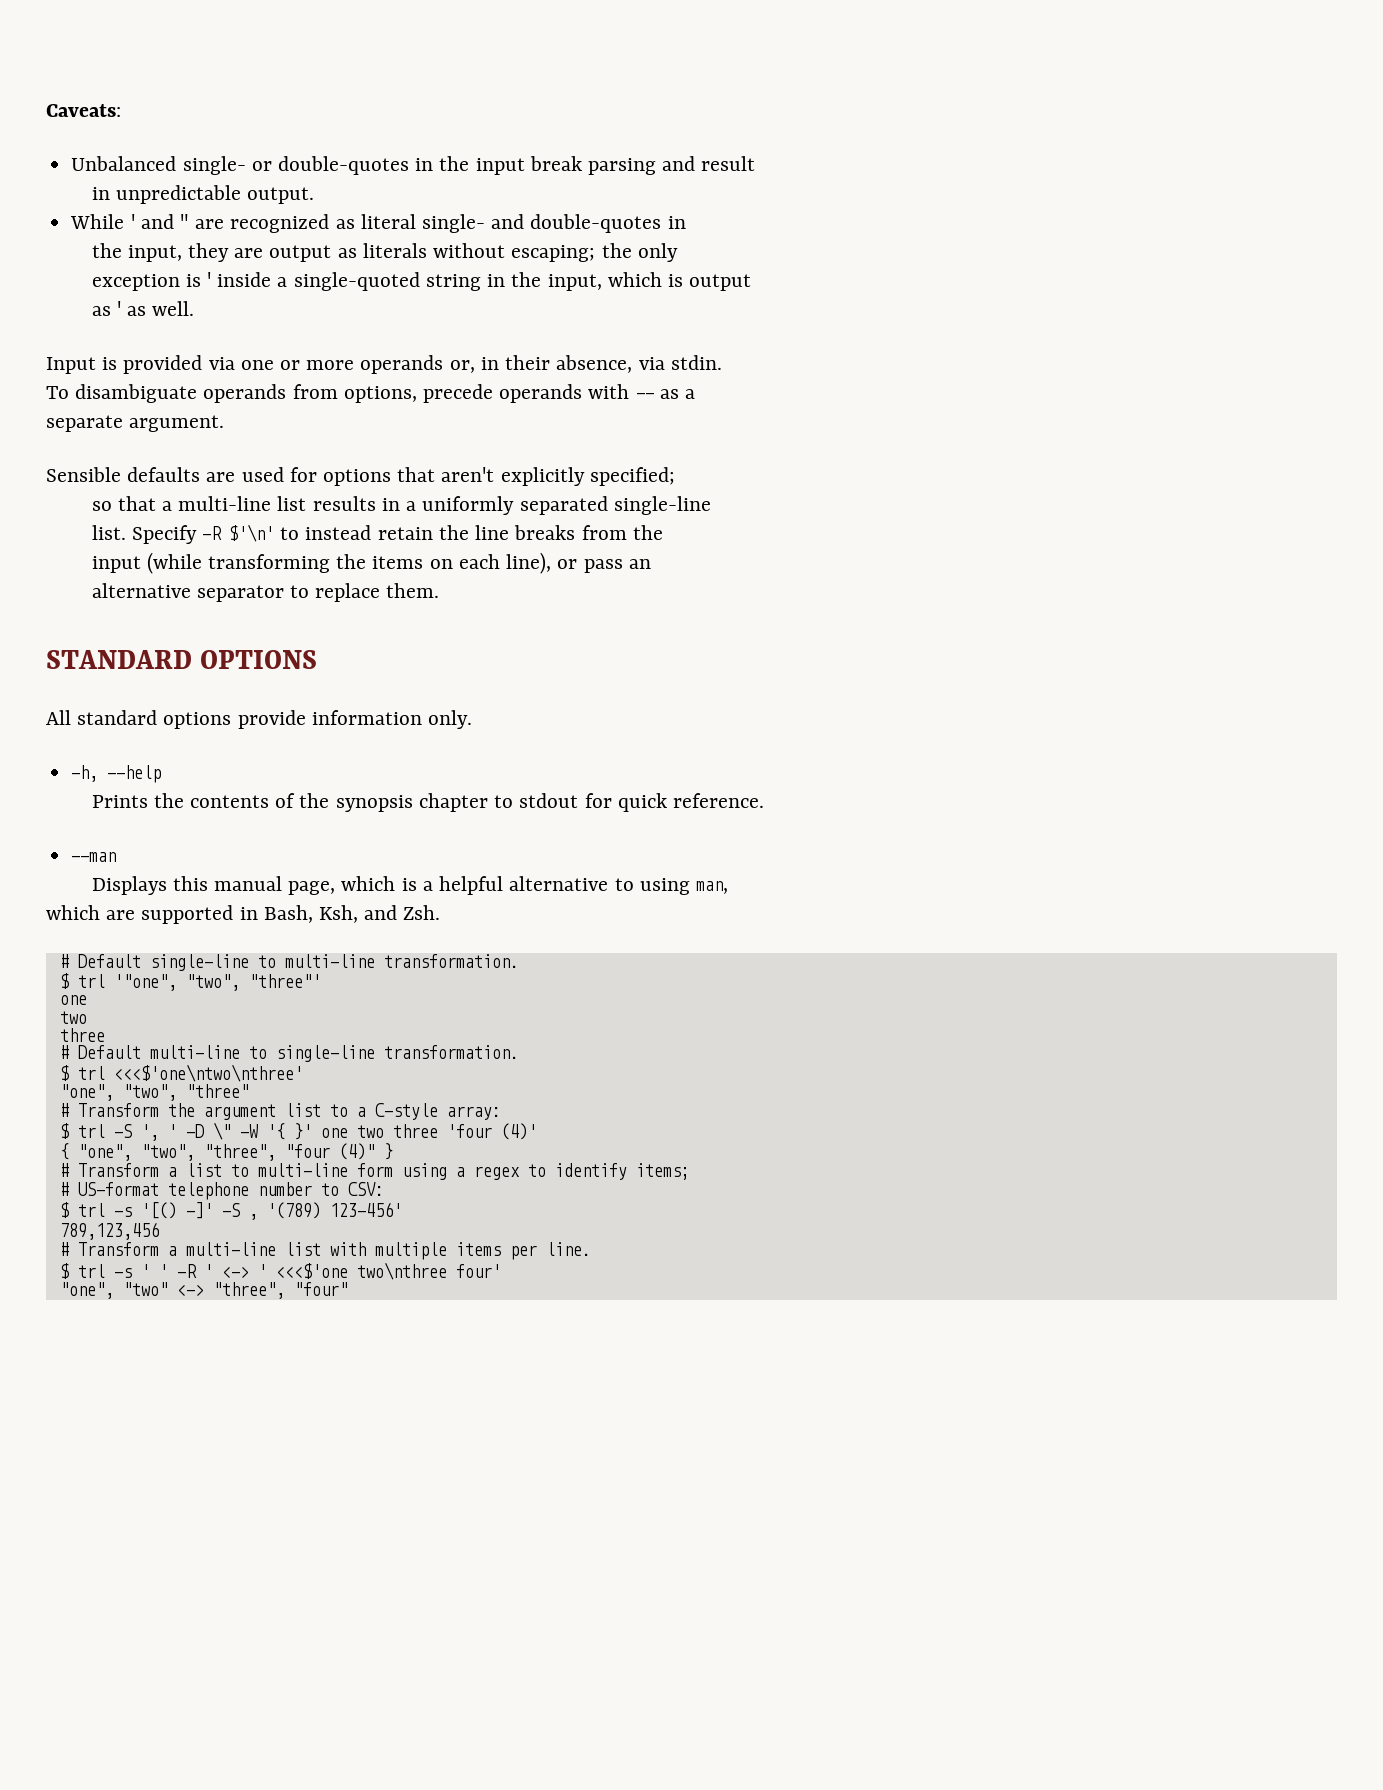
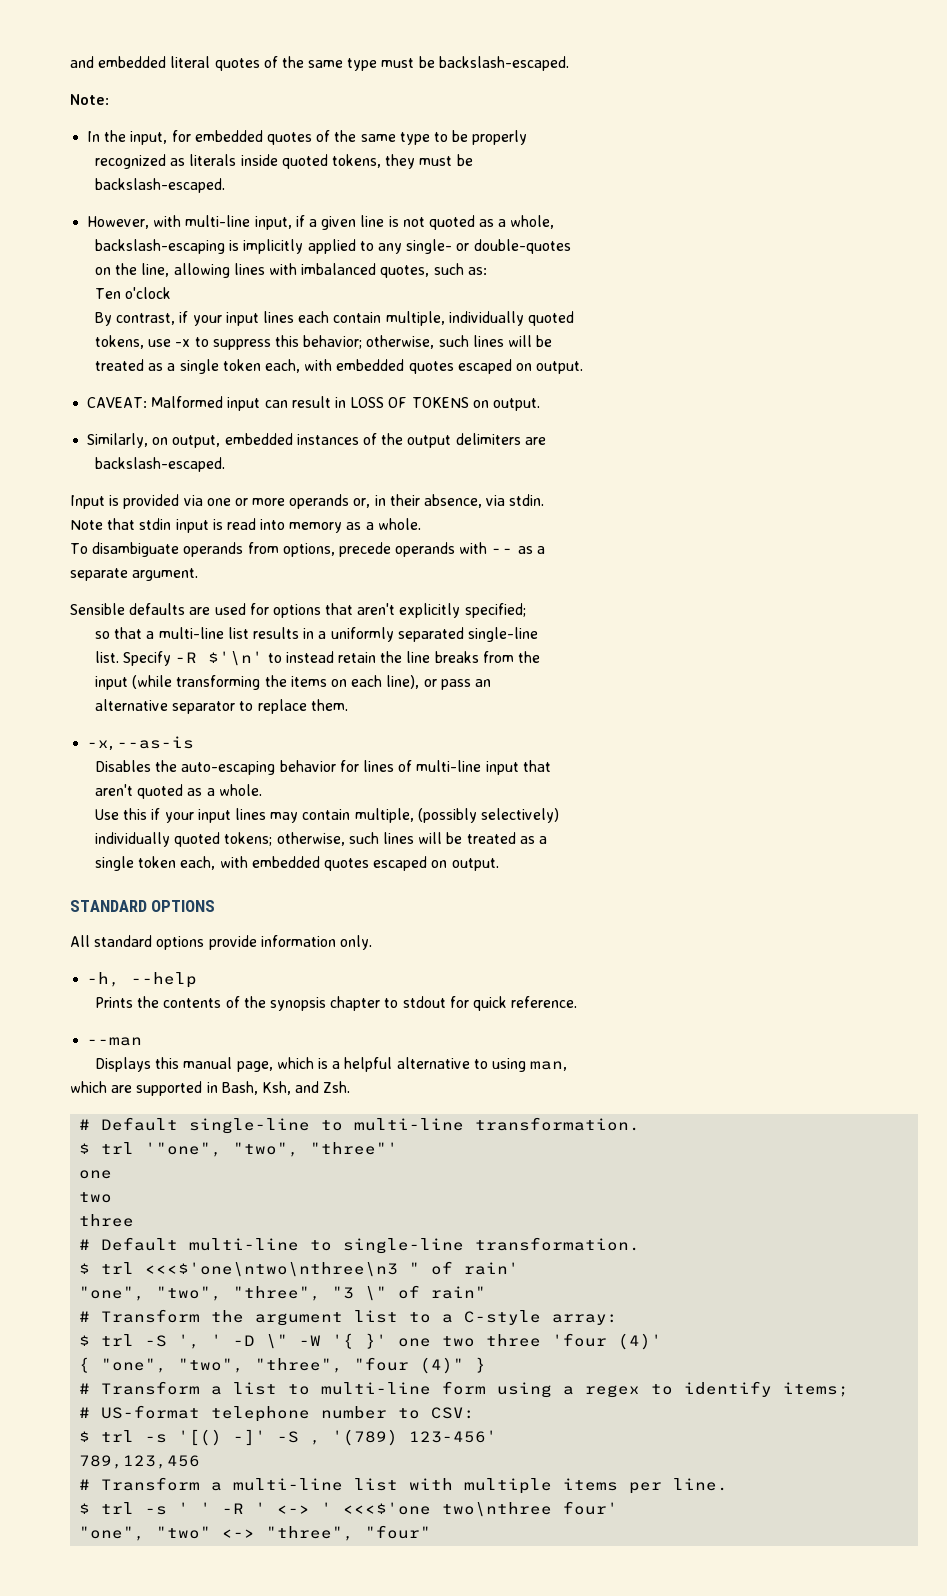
[46,104,121,117] [71,156,756,175] [91,185,315,204] [70,214,686,233] [91,243,678,262] [91,272,752,291] [91,301,195,316] Caveats: // Unbalanced single- or double-quotes in the input break parsing and result // in unpredictable output. // While ' and " are recognized as literal single- and double-quotes in // the input, they are output as literals without escaping; the only // exception is ' inside a single-quoted string in the input, which is output // as ' as well. -> [70,56,569,71] [70,94,109,105] [87,130,528,145] [95,154,473,169] [95,178,226,193] [87,215,555,230] [95,239,571,254] [95,263,487,278] [95,287,172,299] [95,311,574,326] [95,335,553,350] [95,359,584,374] [87,396,540,411] [87,433,546,448] [95,457,226,472] and embedded literal quotes of the same type must be backslash-escaped. // Note: // In the input, for embedded quotes of the same type to be properly // recognized as literals inside quoted tokens, they must be // backslash-escaped. // However, with multi-line input, if a given line is not quoted as a whole, // backslash-escaping is implicitly applied to any single- or double-quotes // on the line, allowing lines with imbalanced quotes, such as: // Ten o'clock // By contrast, if your input lines each contain multiple, individually quoted // tokens, use -x to suppress this behavior; otherwise, such lines will be // treated as a single token each, with embedded quotes escaped on output. // CAVEAT: Malformed input can result in LOSS OF TOKENS on output. // Similarly, on output, embedded instances of the output delimiters are // backslash-escaped.
(722, 362) none -> [70,518,421,533] // Note that stdin input is read into memory as a whole.
(440, 590) none -> [87,736,195,750] [95,760,551,775] [95,784,262,799] [95,808,559,823] [95,832,547,847] [95,856,499,871] // -x, --as-is // Disables the auto-escaping behavior for lines of multi-line input that // aren't quoted as a whole. // Use this if your input lines may contain multiple, (possibly selectively) // individually quoted tokens; otherwise, such lines will be treated as a // single token each, with embedded quotes escaped on output.
[113,1064,303,1082] [59,1084,249,1101] <<<$'one\ntwo\nthree' // "one", "two", "three" -> [145,1261,520,1277] [79,1285,487,1301] <<<$'one\ntwo\nthree\n3 " of rain' // "one", "two", "three", "3 \" of rain"

